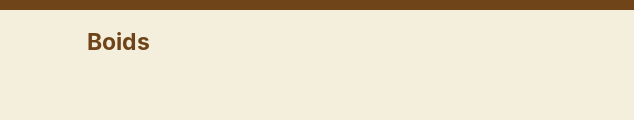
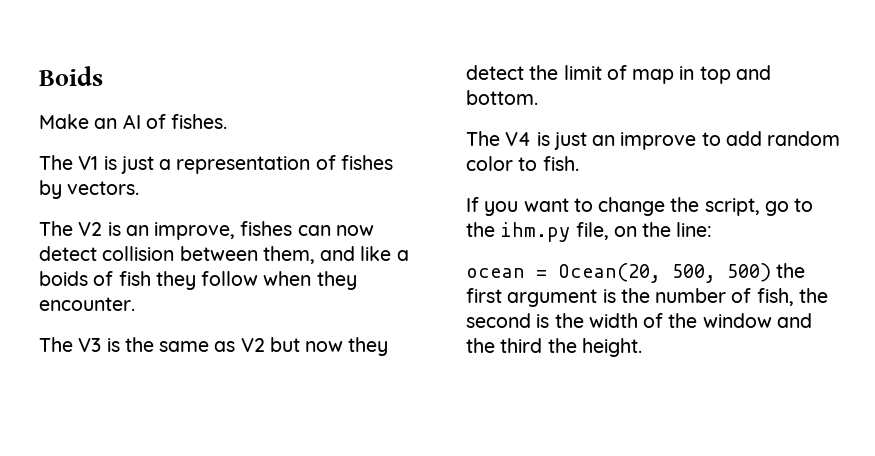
(150, 41) none -> [39,114,228,129] [39,155,393,174] [39,180,140,199] [39,221,374,240] [39,246,409,264] [39,271,357,290] [39,297,135,311] [39,337,389,356] [466,65,771,84] [466,90,538,105] [466,131,841,150] [466,156,579,171] [466,197,814,216] [466,222,713,242] [466,263,806,283] [466,288,828,307] [466,313,812,328] [466,338,642,357] // Make an AI of fishes. // The V1 is just a representation of fishes by vectors. // The V2 is an improve, fishes can now detect collision between them, and like a boids of fish they follow when they encounter. // The V3 is the same as V2 but now they detect the limit of map in top and bottom. // The V4 is just an improve to add random color to fish. // If you want to change the script, go to the ihm.py file, on the line: // ocean = Ocean(20, 500, 500) the first argument is the number of fish, the second is the width of the window and the third the height.

